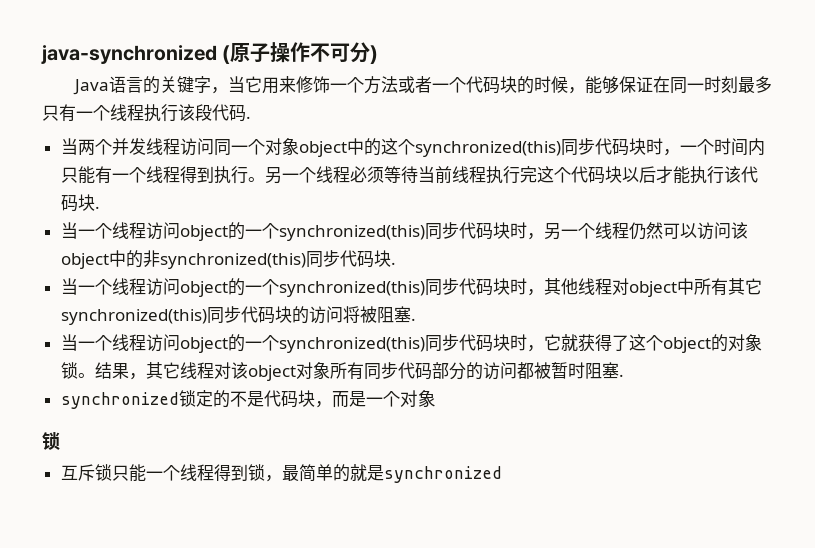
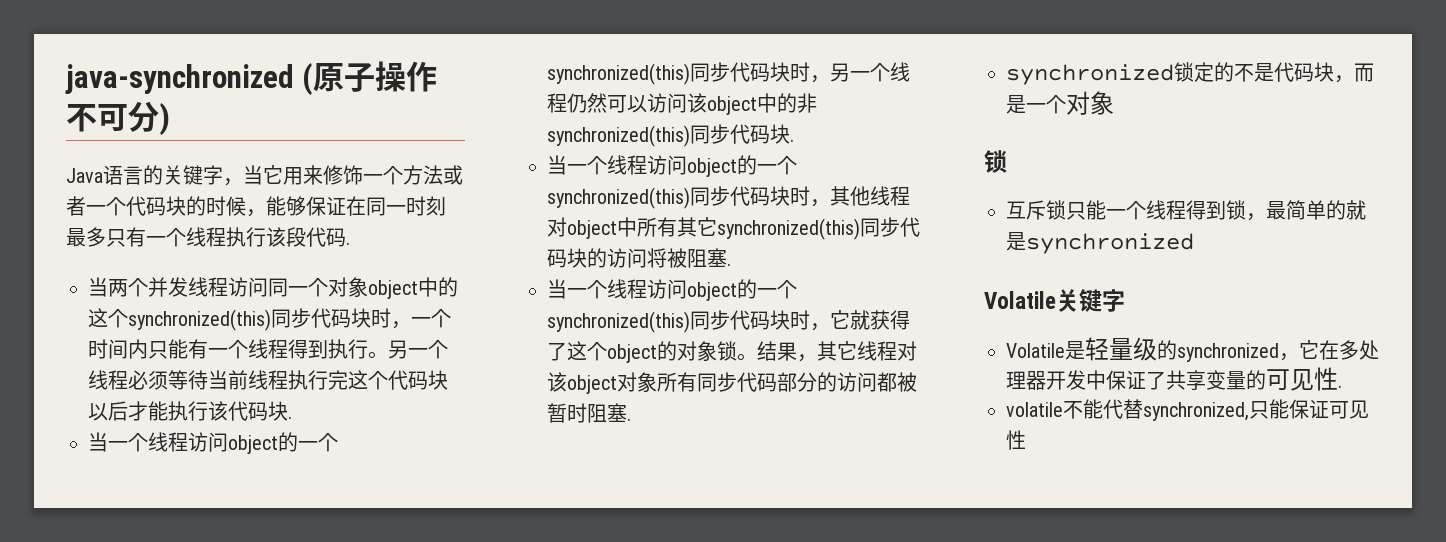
(502, 474) none -> [984,289,1125,312] [1006,337,1379,362] [1006,367,1342,391] [1006,399,1369,421] [1006,430,1026,450] // Volatile关键字 // Volatile是轻量级的synchronized，它在多处理器开发中保证了共享变量的可见性. // volatile不能代替synchronized,只能保证可见性

